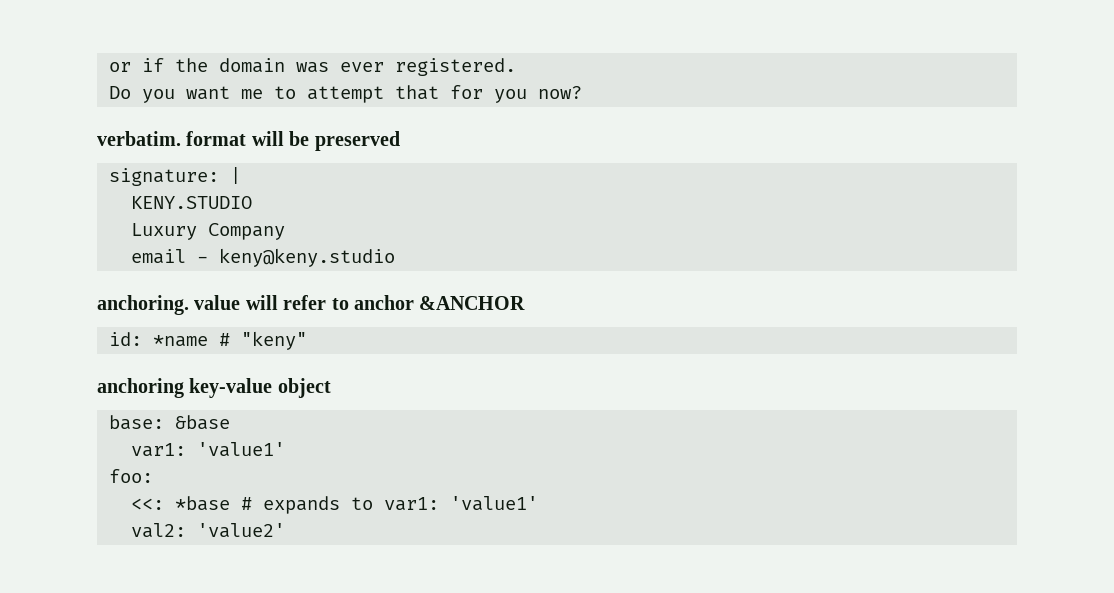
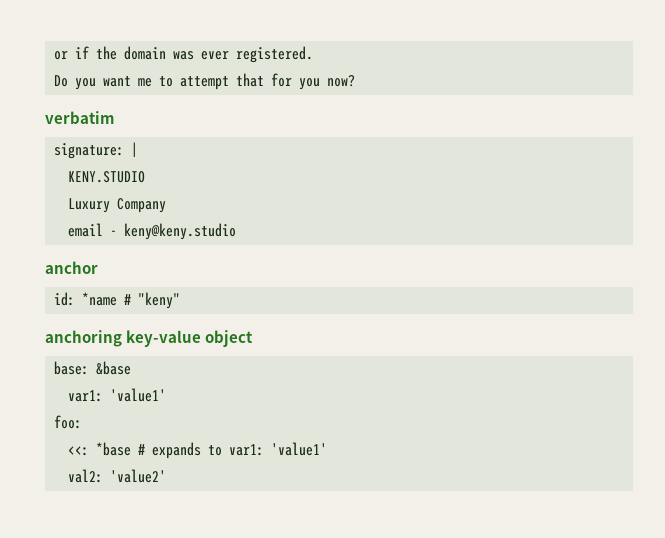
[97,131,400,151] verbatim. format will be preserved -> [45,111,114,124] verbatim
[97,295,349,315] anchoring. value will refer to -> (236, 231) none
[419,296,526,310] &ANCHOR -> (98, 267) none

